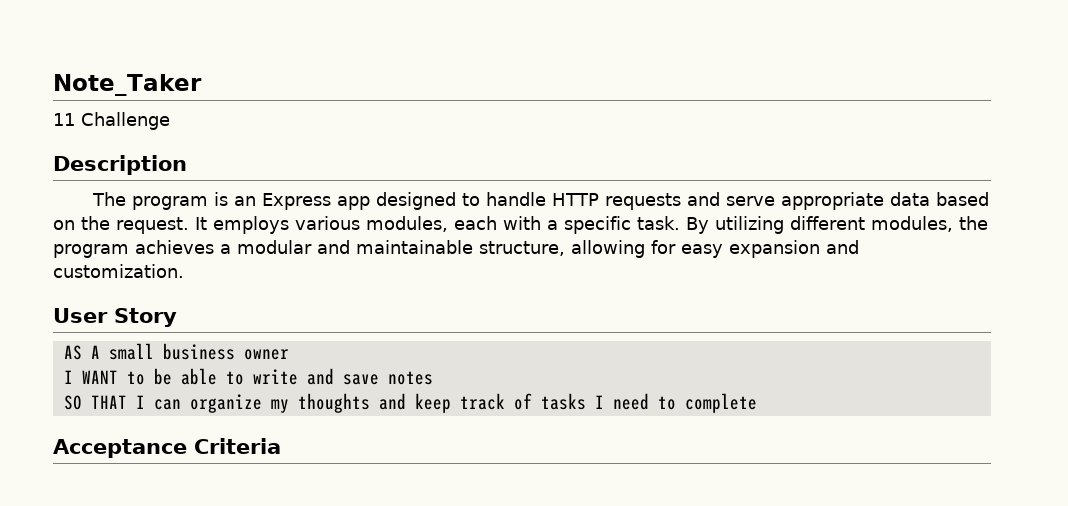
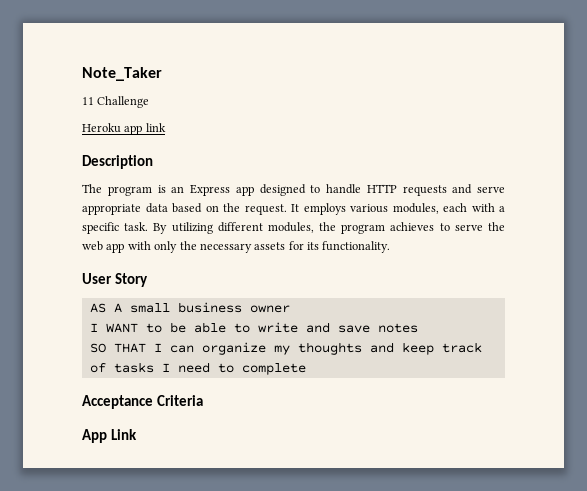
(170, 121) none -> [82,123,166,135] // Heroku app link
[220,240,859,258] [53,264,184,278] a modular and maintainable structure, allowing for easy expansion and customization. -> [439,222,506,231] [82,241,391,253] to serve the web app with only the necessary assets for its functionality.
(281, 446) none -> [82,429,137,443] // App Link

